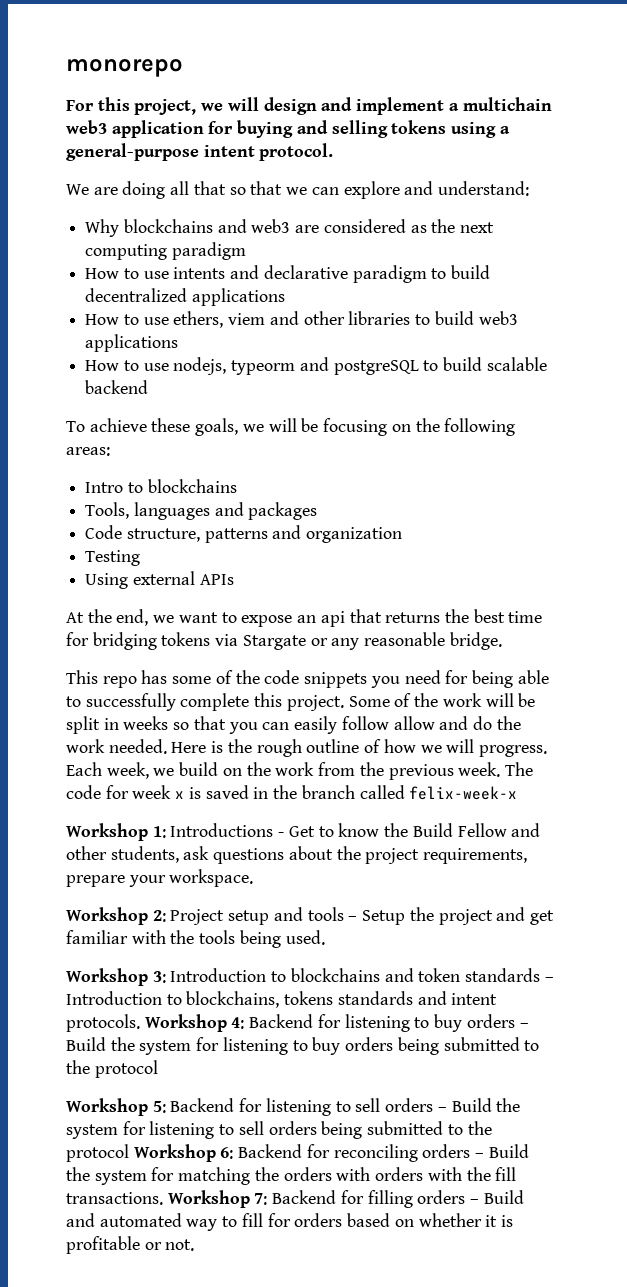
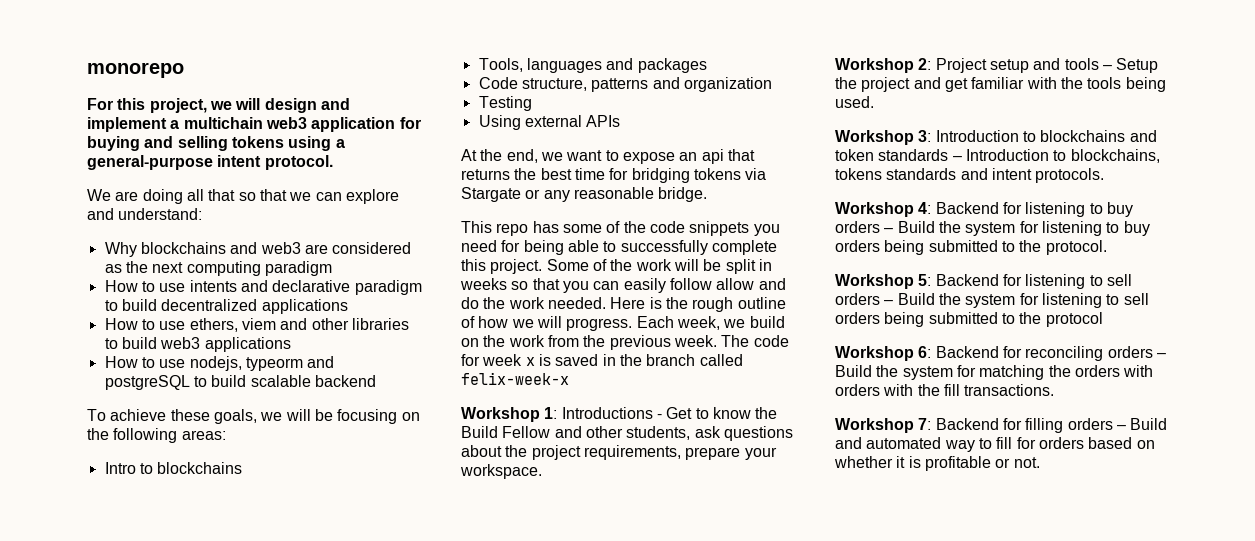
(140, 1023) none -> (1105, 175) //
[94,1060,158,1078] protocol -> [1045,240,1107,255] protocol.
(129, 1153) none -> (1103, 319) //
(163, 1198) none -> (1055, 390) //

